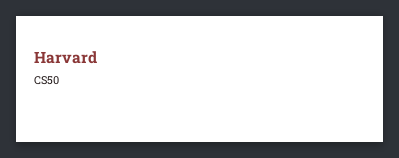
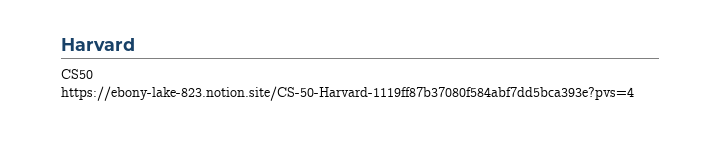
(59, 80) none -> [61,86,634,101] https://ebony-lake-823.notion.site/CS-50-Harvard-1119ff87b37080f584abf7dd5bca393e?pvs=4

